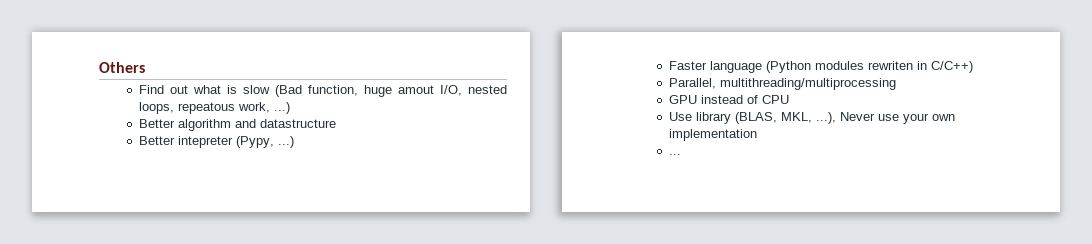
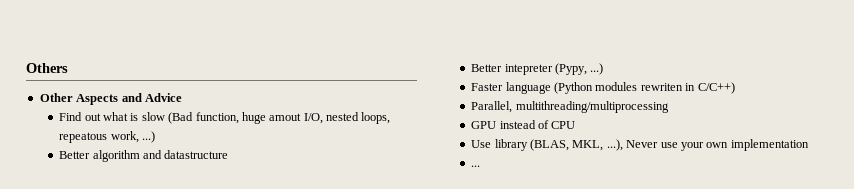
(145, 67) none -> [39,93,182,105] // Other Aspects and Advice

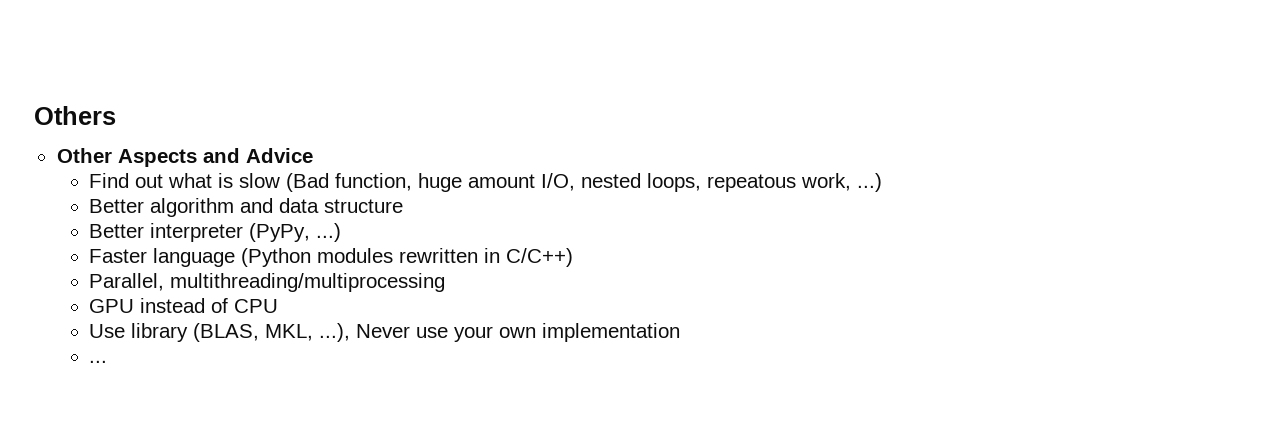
[269,113,302,121] amout -> [468,174,536,188] amount
[164,150,229,159] [471,63,588,75] datastructure // Better intepreter (Pypy, -> [279,198,404,213] [89,223,311,242] data structure // Better interpreter (PyPy,
[640,83,683,91] rewriten -> [399,248,479,263] rewritten

